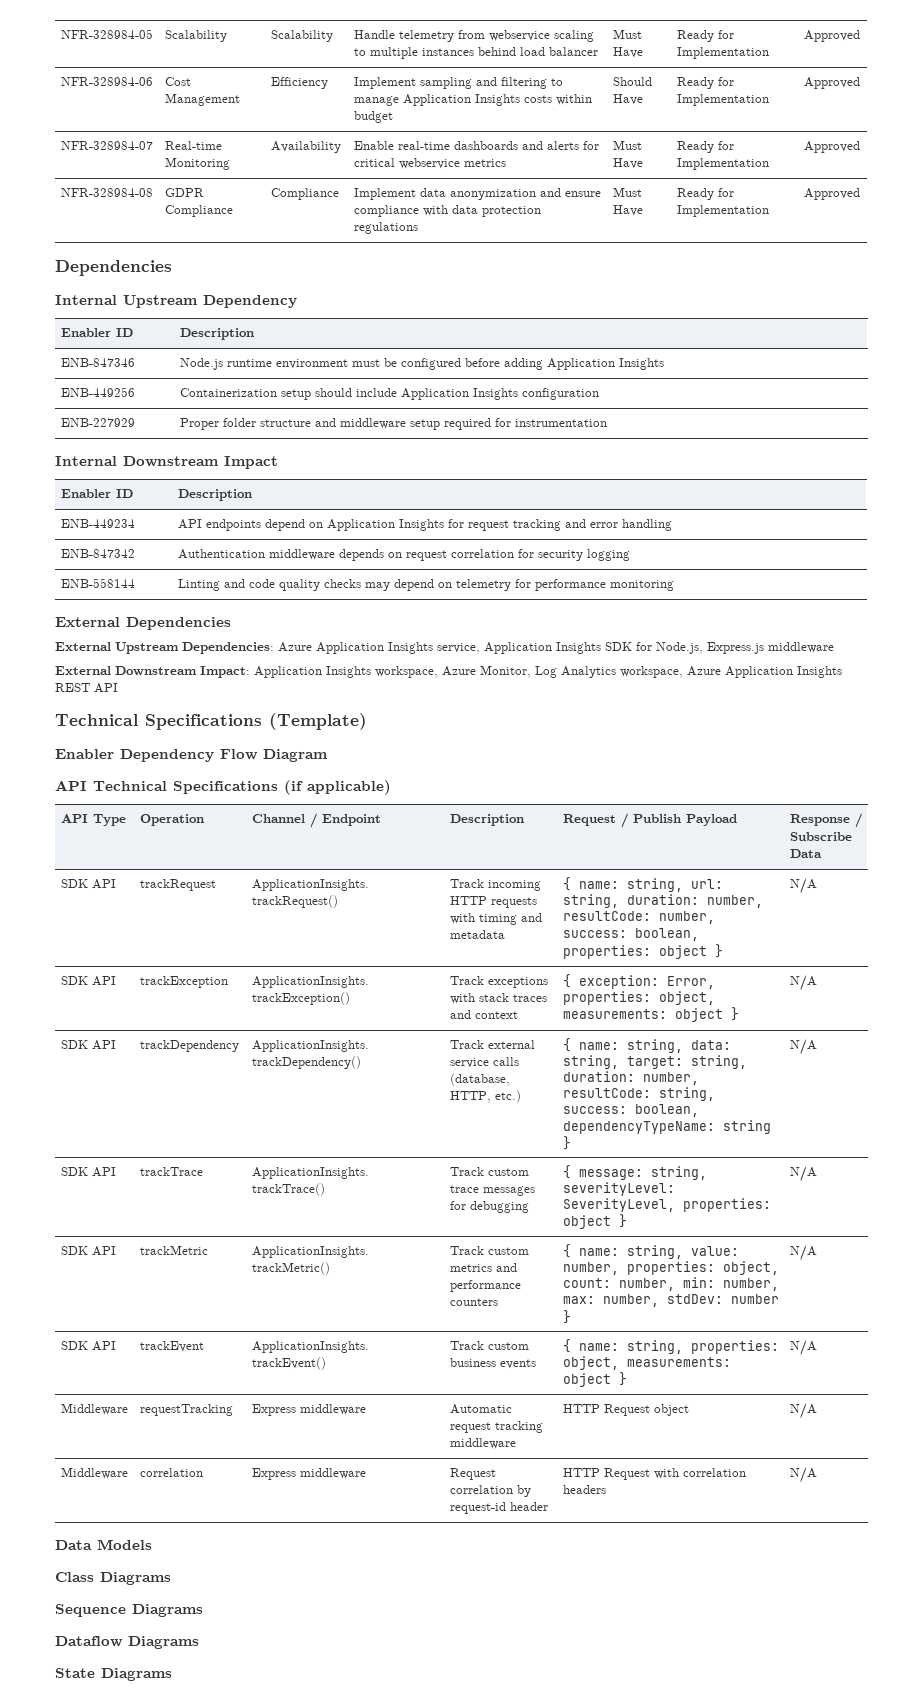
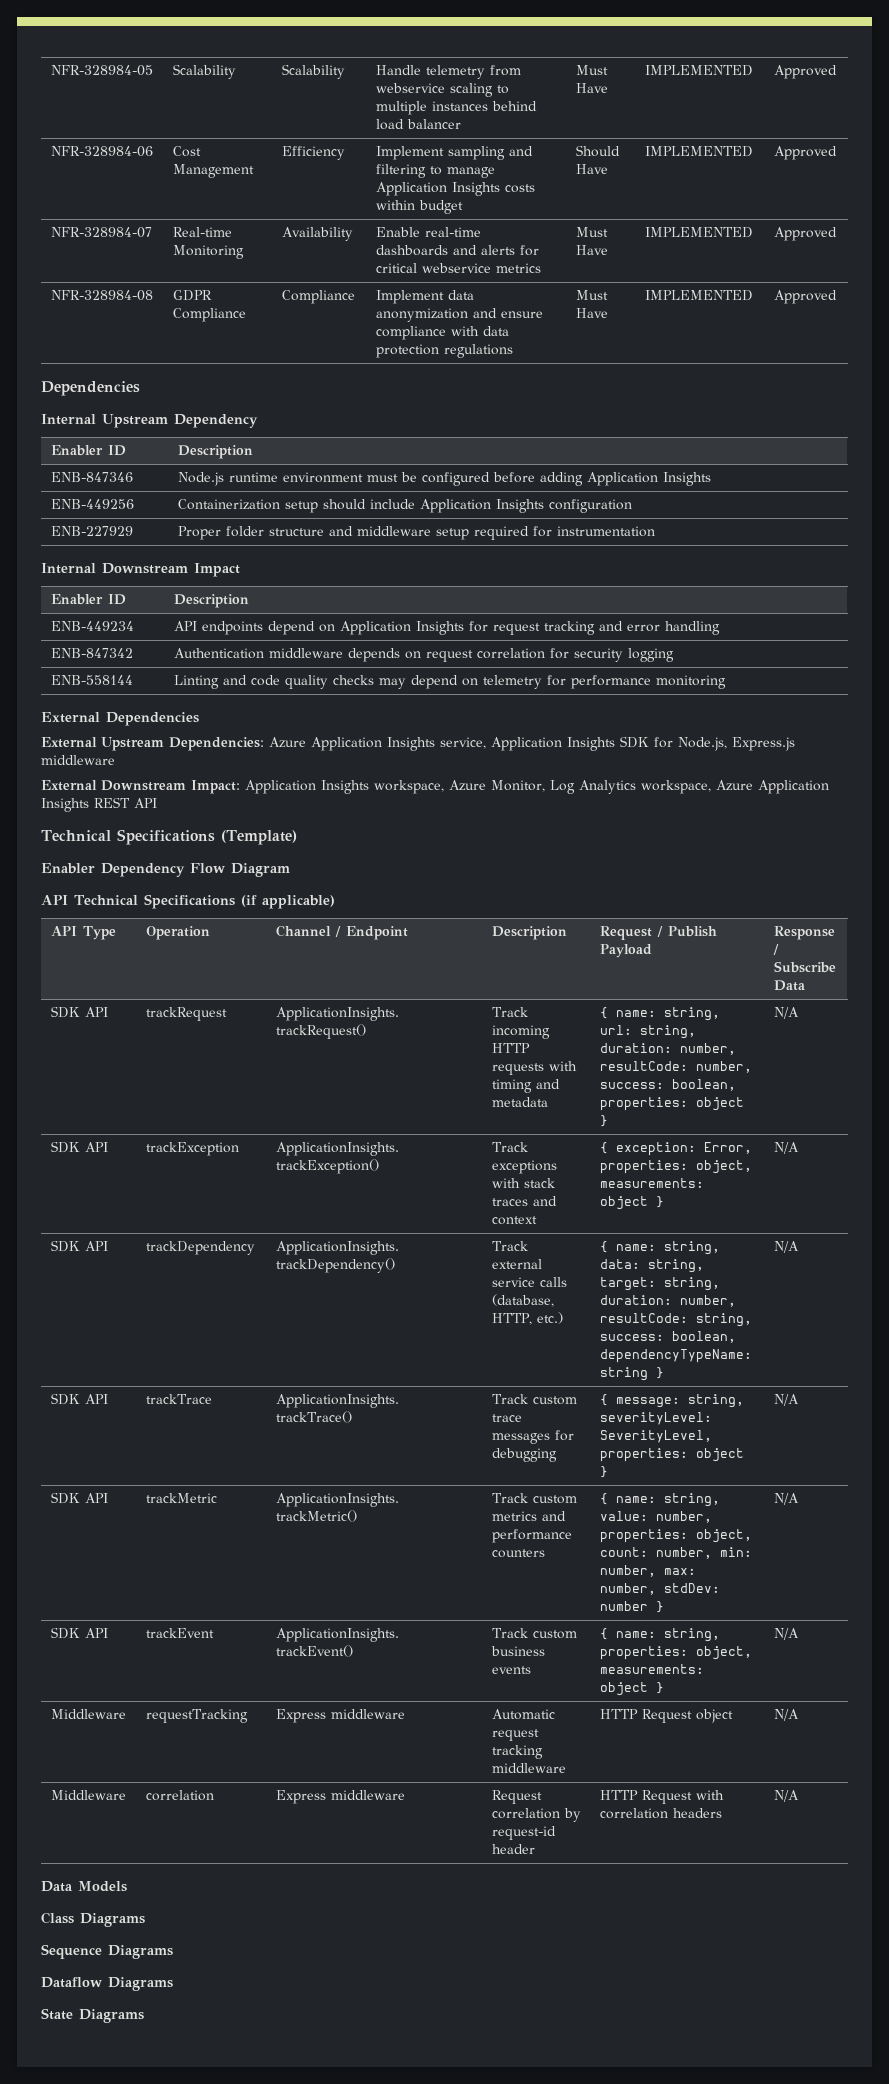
[676,30,734,42] [676,47,769,59] Ready for Implementation -> [644,65,753,76] IMPLEMENTED
[676,77,734,89] [676,94,769,106] Ready for Implementation -> [644,146,753,157] IMPLEMENTED
[676,141,734,153] [676,158,769,170] Ready for Implementation -> [644,227,753,238] IMPLEMENTED
[676,188,734,200] [676,205,769,217] Ready for Implementation -> [644,290,753,301] IMPLEMENTED

